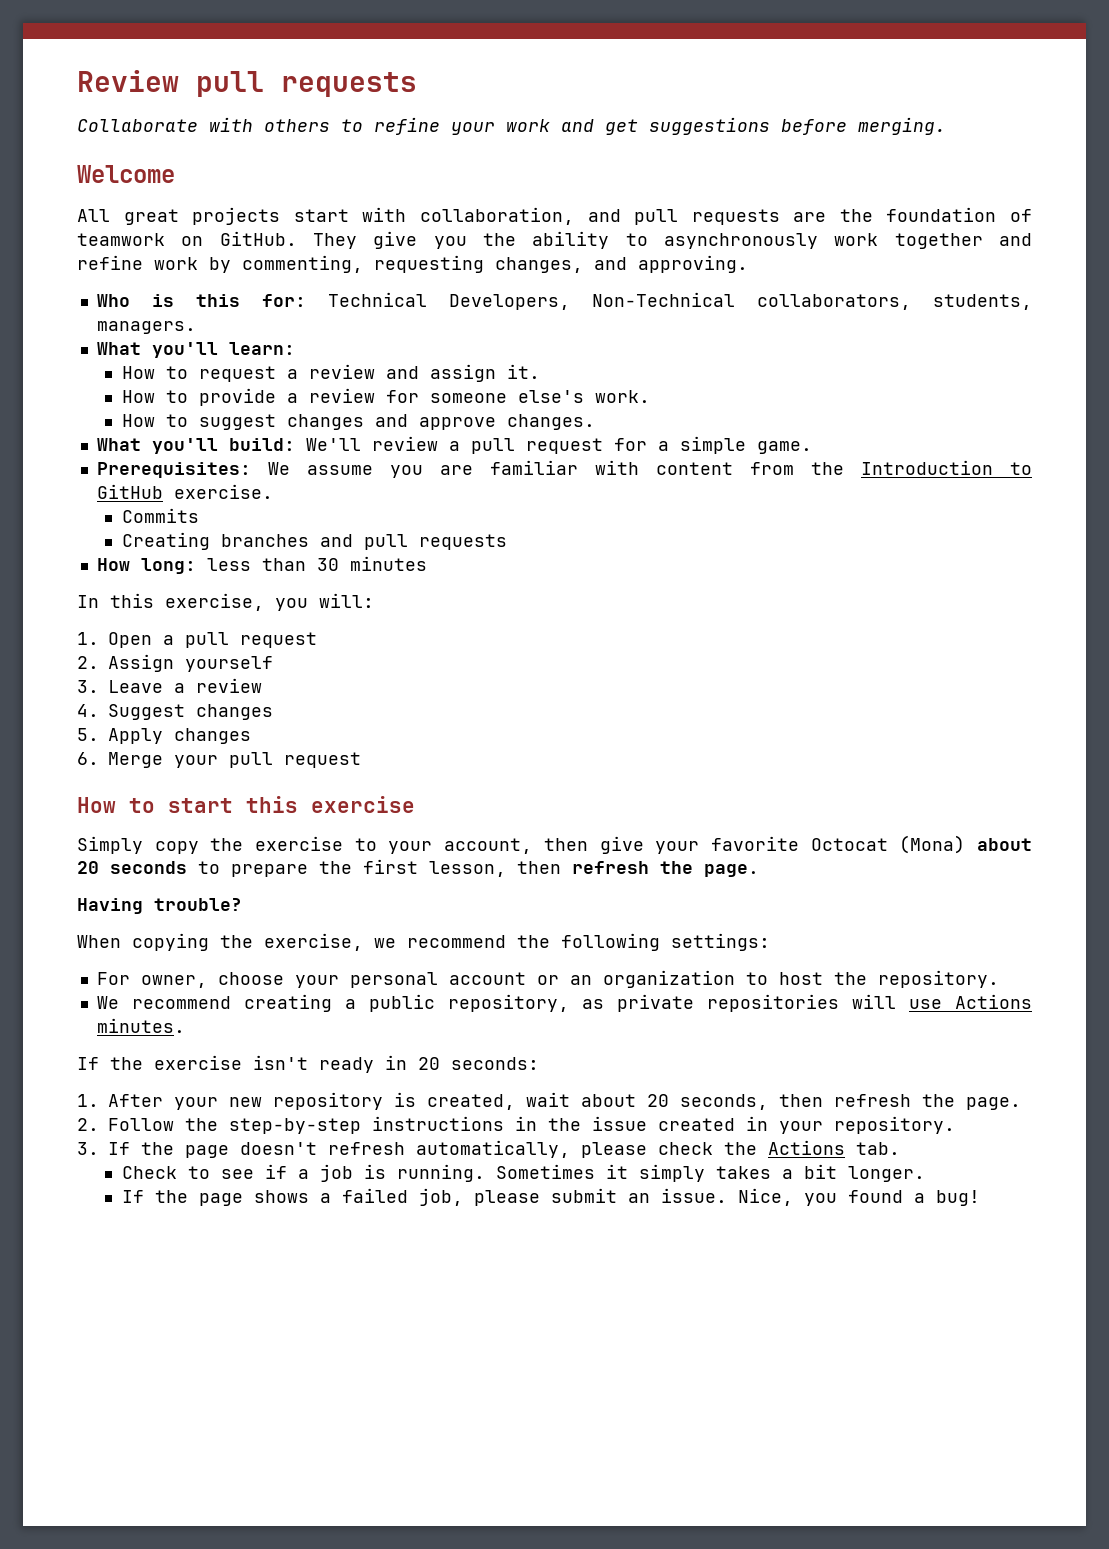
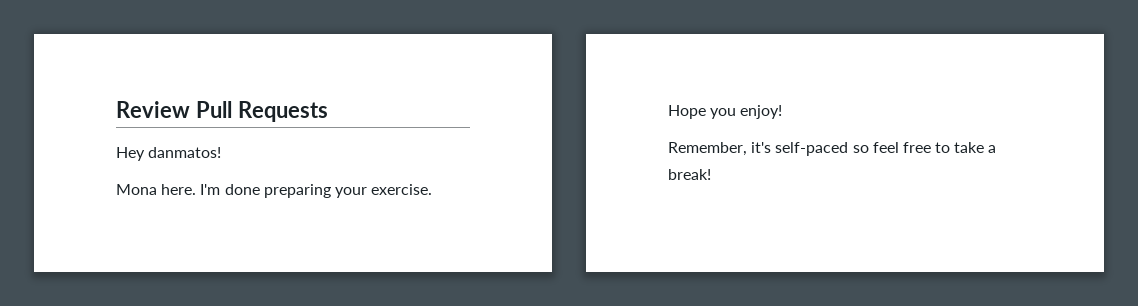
[196,71,417,97] [77,117,946,135] [77,165,175,183] [77,207,1033,225] [77,231,1032,249] [77,255,748,273] [96,292,1032,310] [96,321,196,334] [96,342,295,358] [121,364,540,382] [121,388,650,406] [121,414,595,430] [96,436,812,454] [96,460,1032,478] [96,484,273,499] [121,508,199,523] [121,532,507,550] [96,556,427,574] [77,593,374,611] [77,632,317,648] [77,654,273,672] [77,678,262,693] [77,704,273,720] [77,728,251,744] [77,752,361,768] [77,796,415,813] [77,835,1033,854] [77,859,759,877] [77,898,242,914] [77,933,770,951] [96,970,999,988] [96,994,1032,1012] [96,1018,185,1033] [77,1055,539,1073] [77,1092,1021,1110] [77,1116,955,1134] [77,1140,900,1158] [121,1164,925,1182] [121,1188,980,1206] pull requests // Collaborate with others to refine your work and get suggestions before merging. // Welcome // All great projects start with collaboration, and pull requests are the foundation of teamwork on GitHub. They give you the ability to asynchronously work together and refine work by commenting, requesting changes, and approving. // Who is this for: Technical Developers, Non-Technical collaborators, students, managers. // What you'll learn: // How to request a review and assign it. // How to provide a review for someone else's work. // How to suggest changes and approve changes. // What you'll build: We'll review a pull request for a simple game. // Prerequisites: We assume you are familiar with content from the Introduction to GitHub exercise. // Commits // Creating branches and pull requests // How long: less than 30 minutes // In this exercise, you will: // 1. Open a pull request // 2. Assign yourself // 3. Leave a review // 4. Suggest changes // 5. Apply changes // 6. Merge your pull request // How to start this exercise // Simply copy the exercise to your account, then give your favorite Octocat (Mona) about 20 seconds to prepare the first lesson, then refresh the page. // Having trouble? // When copying the exercise, we recommend the following settings: // For owner, choose your personal account or an organization to host the repository. // We recommend creating a public repository, as private repositories will use Actions minutes. // If the exercise isn't ready in 20 seconds: // 1. After your new repository is created, wait about 20 seconds, then refresh the page. // 2. Follow the step-by-step instructions in the issue created in your repository. // 3. If the page doesn't refresh automatically, please check the Actions tab. // Check to see if a job is running. Sometimes it simply takes a bit longer. // If the page shows a failed job, please submit an issue. Nice, you found a bug! -> [195,101,328,122] [116,147,222,161] [116,184,433,198] [668,105,783,119] [668,142,997,156] [668,169,711,180] Pull Requests // Hey danmatos! // Mona here. I'm done preparing your exercise. Hope you enjoy! // Remember, it's self-paced so feel free to take a break!

